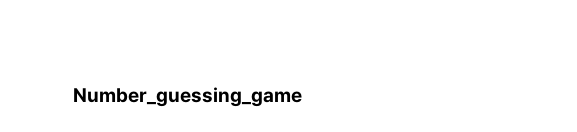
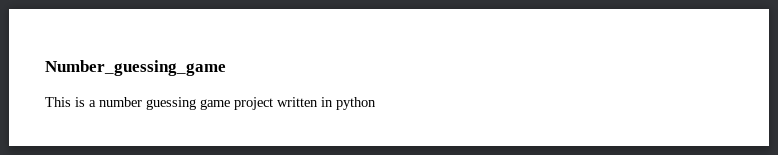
(302, 97) none -> [45,97,376,110] // This is a number guessing game project written in python

